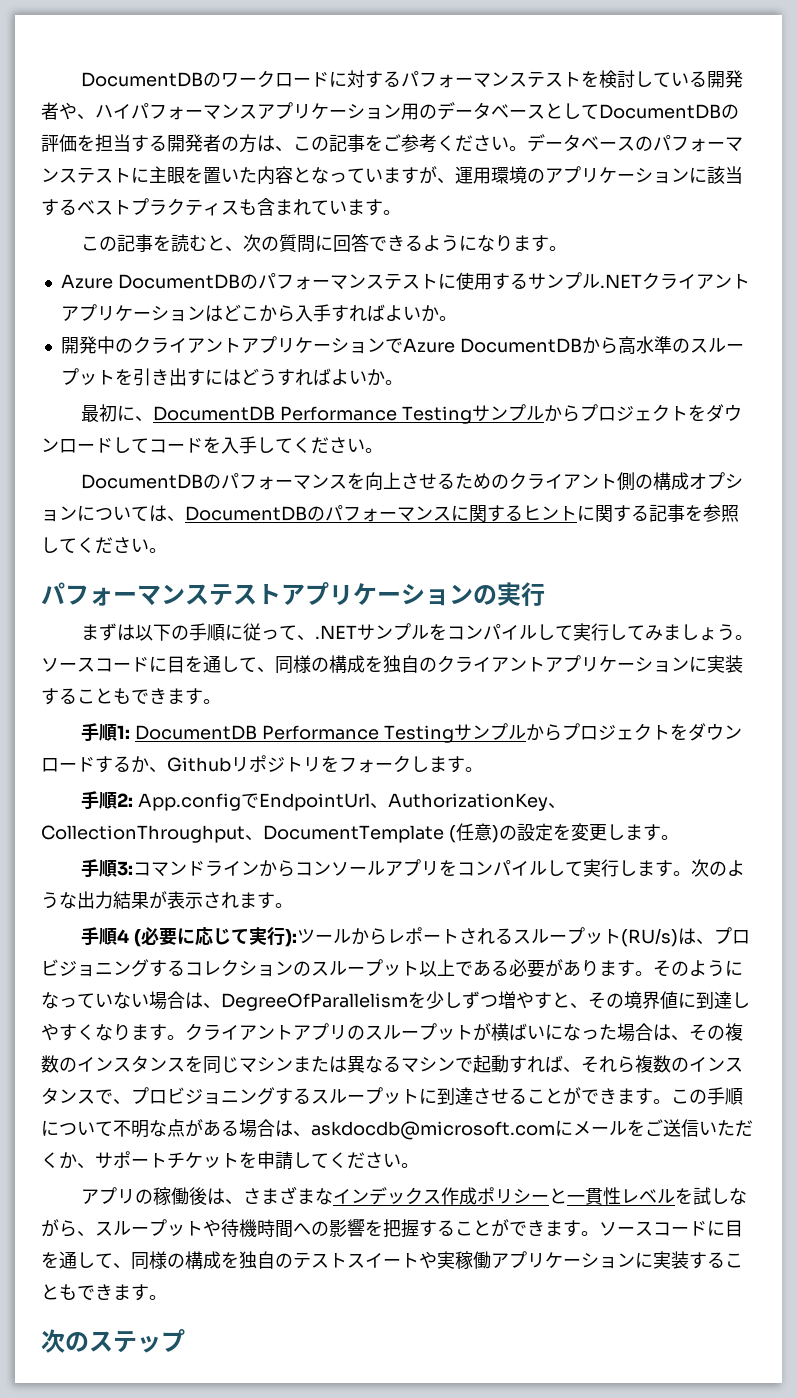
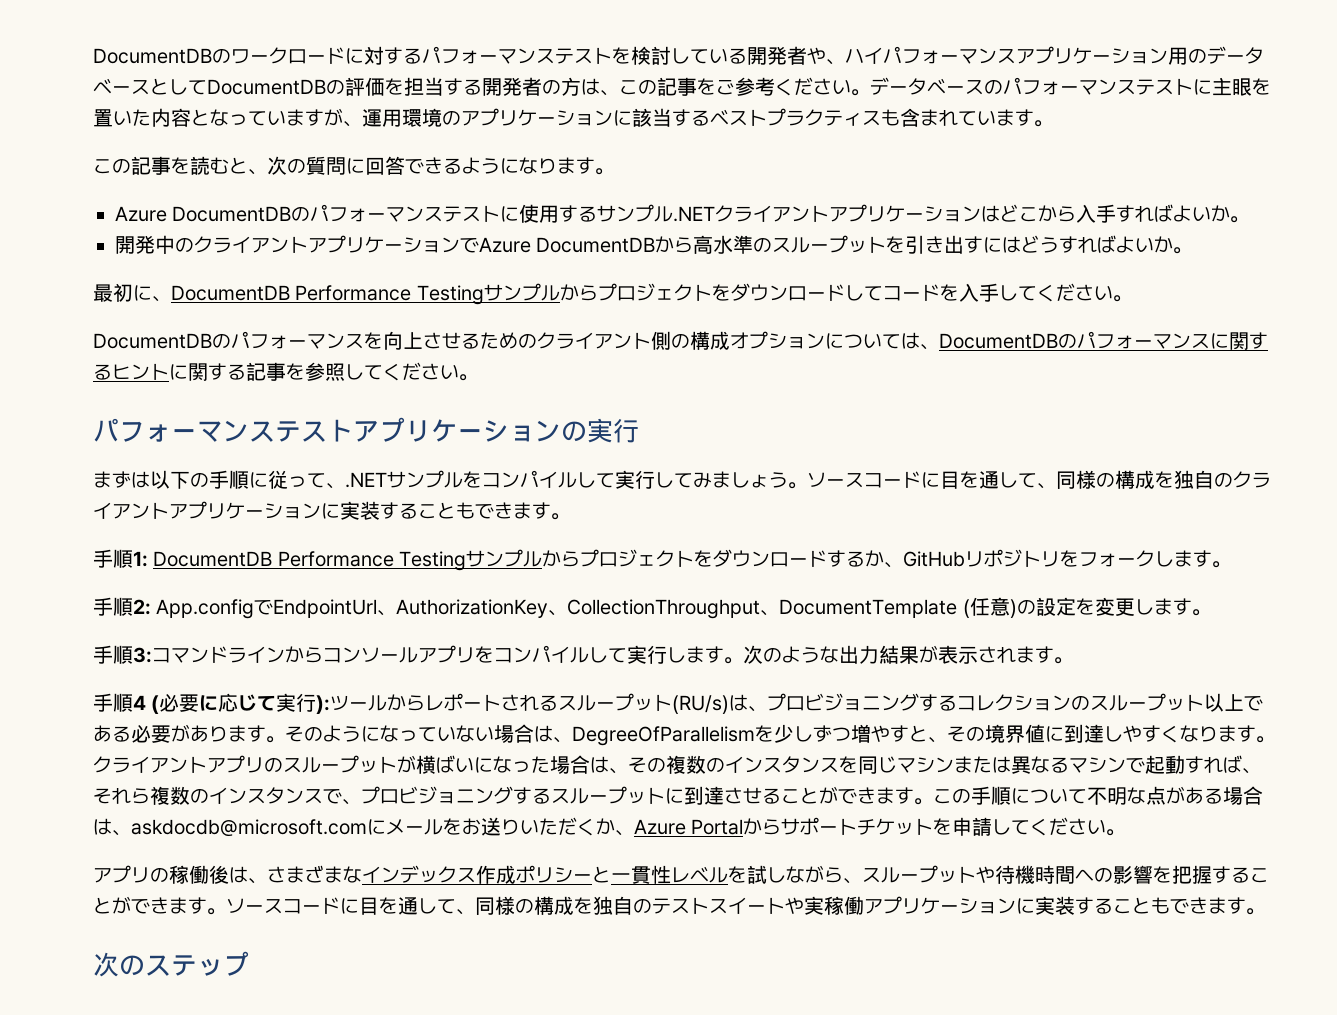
[167,757,231,772] Github -> [903,551,966,567] GitHub
[645,1119,699,1137] ご送信 -> [462,817,520,836] お送り
(95, 1166) none -> [634,818,782,835] Azure Portalから

